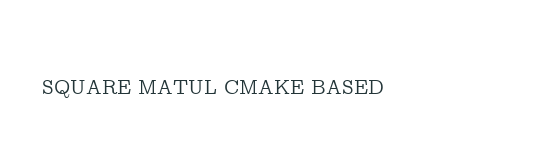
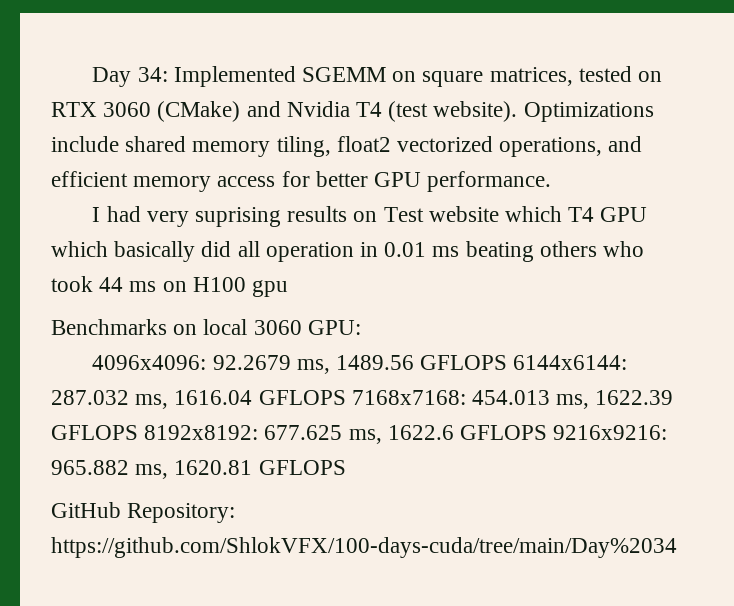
[42,79,384,98] SQUARE MATUL CMAKE BASED -> [92,66,663,87] [51,101,654,122] [51,136,643,157] [51,171,552,192] [92,206,648,227] [51,241,645,262] [51,276,289,297] [51,319,361,335] [92,355,628,374] [51,390,674,409] [51,425,668,444] [51,460,346,479] [51,502,236,523] [51,537,677,558] Day 34: Implemented SGEMM on square matrices, tested on RTX 3060 (CMake) and Nvidia T4 (test website). Optimizations include shared memory tiling, float2 vectorized operations, and efficient memory access for better GPU performance. // I had very suprising results on Test website which T4 GPU which basically did all operation in 0.01 ms beating others who took 44 ms on H100 gpu // Benchmarks on local 3060 GPU: // 4096x4096: 92.2679 ms, 1489.56 GFLOPS 6144x6144: 287.032 ms, 1616.04 GFLOPS 7168x7168: 454.013 ms, 1622.39 GFLOPS 8192x8192: 677.625 ms, 1622.6 GFLOPS 9216x9216: 965.882 ms, 1620.81 GFLOPS // GitHub Repository: https://github.com/ShlokVFX/100-days-cuda/tree/main/Day%2034

